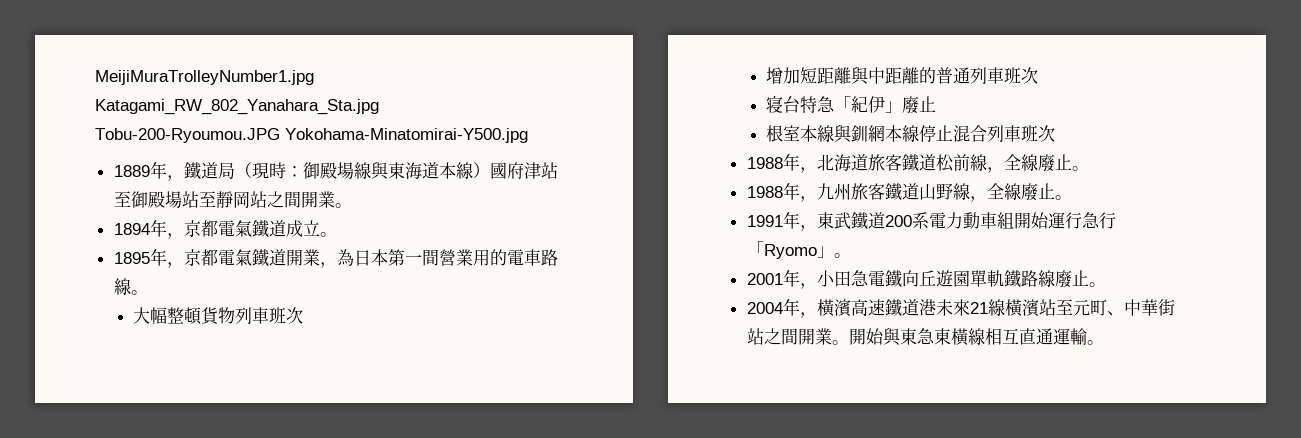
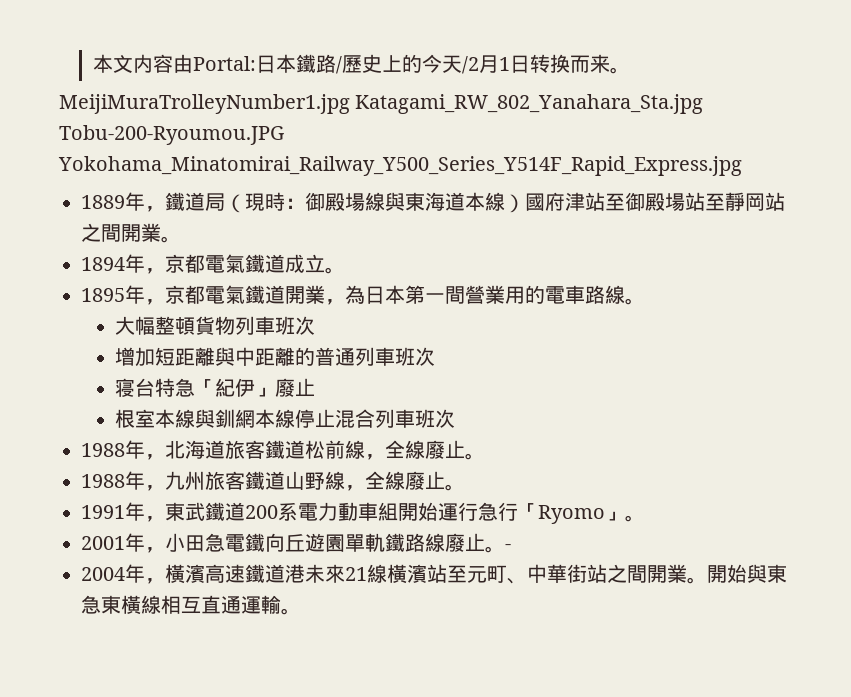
(95, 77) none -> [92,54,630,74] 本文内容由Portal:日本鐵路/歷史上的今天/2月1日转换而来。 //
[285,128,528,143] Yokohama-Minatomirai-Y500.jpg -> [58,156,742,176] Yokohama_Minatomirai_Railway_Y500_Series_Y514F_Rapid_Express.jpg
(1106, 284) none -> [505,544,511,550] -

